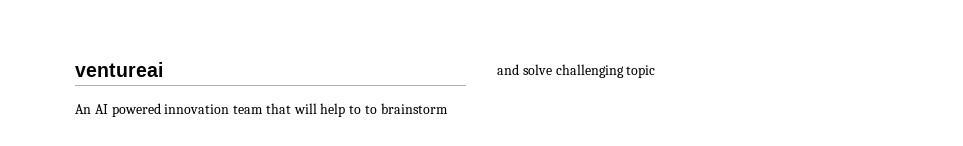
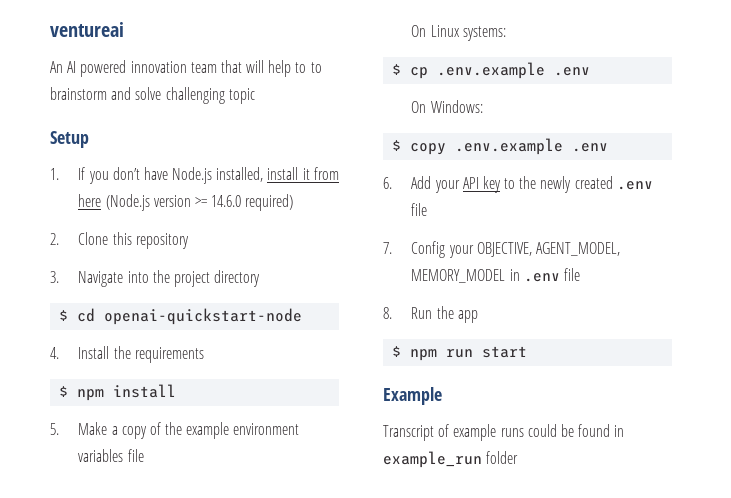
(656, 71) none -> [50,131,89,148] [50,167,339,184] [78,194,294,211] [50,232,189,249] [50,270,261,287] [59,308,303,325] [50,346,204,363] [59,384,177,401] [50,422,300,439] [78,449,144,462] [411,25,506,41] [392,62,591,79] [411,100,483,113] [392,138,609,155] [383,176,653,193] [411,203,428,216] [383,241,620,258] [411,268,580,283] [383,306,478,323] [392,346,528,361] [383,387,442,405] [383,424,625,441] [383,451,519,468] // Setup // 1. If you don’t have Node.js installed, install it from here (Node.js version >= 14.6.0 required) // 2. Clone this repository // 3. Navigate into the project directory // $ cd openai-quickstart-node // 4. Install the requirements // $ npm install // 5. Make a copy of the example environment variables file // On Linux systems: // $ cp .env.example .env // On Windows: // $ copy .env.example .env // 6. Add your API key to the newly created .env file // 7. Config your OBJECTIVE, AGENT_MODEL, MEMORY_MODEL in .env file // 8. Run the app // $ npm run start // Example // Transcript of example runs could be found in example_run folder

